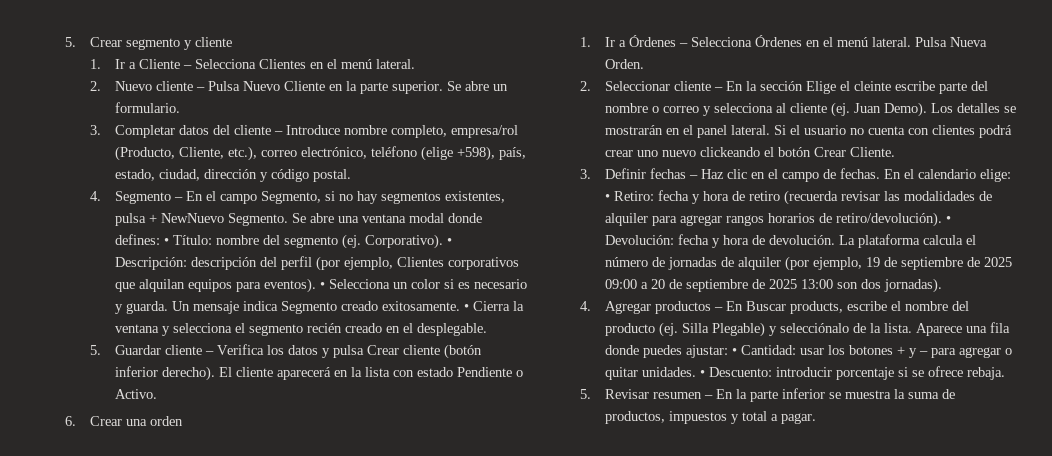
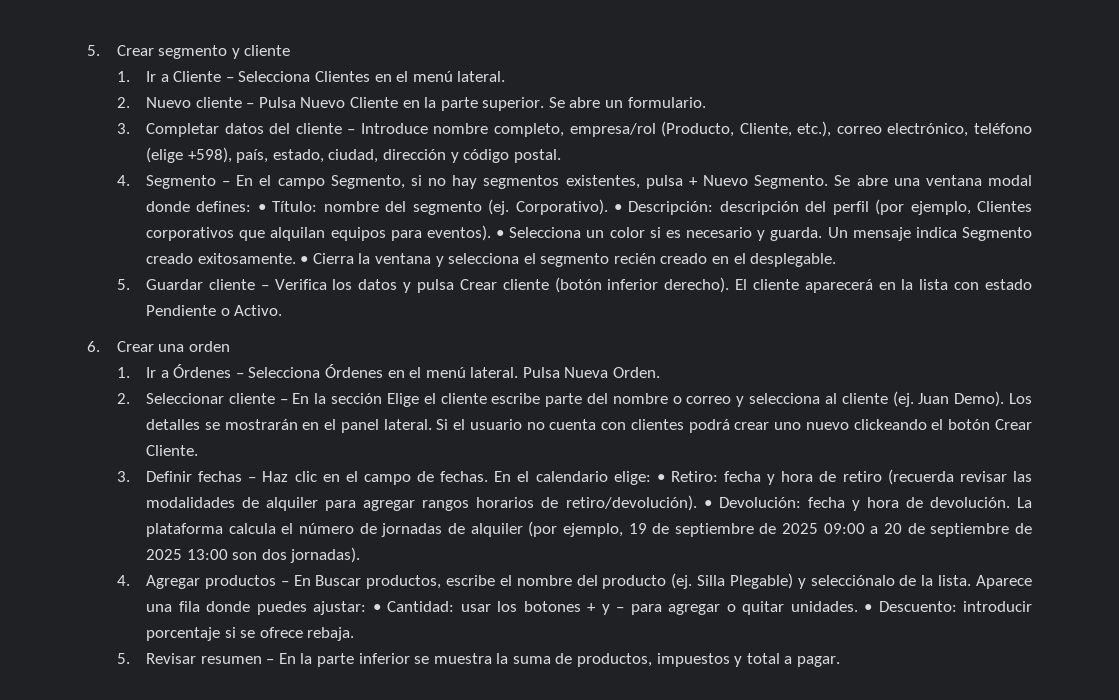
[160,213,224,223] NewNuevo -> [703,175,749,186] Nuevo
[853,81,891,91] cleinte -> [440,393,487,404] cliente
[789,301,843,314] products, -> [366,575,442,589] productos,

